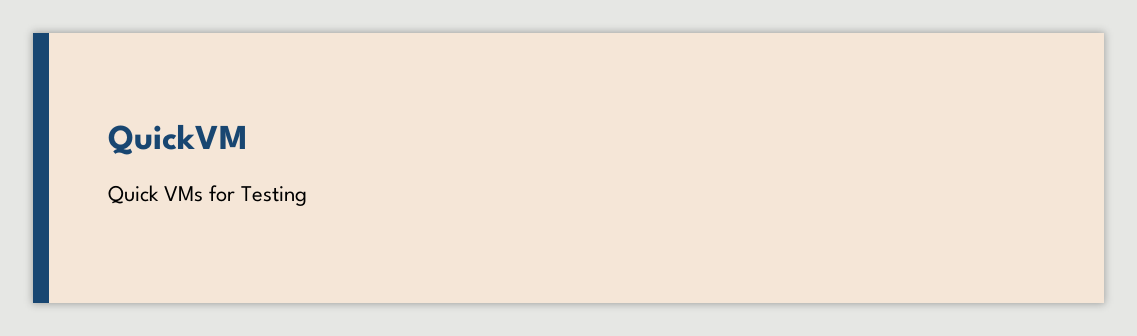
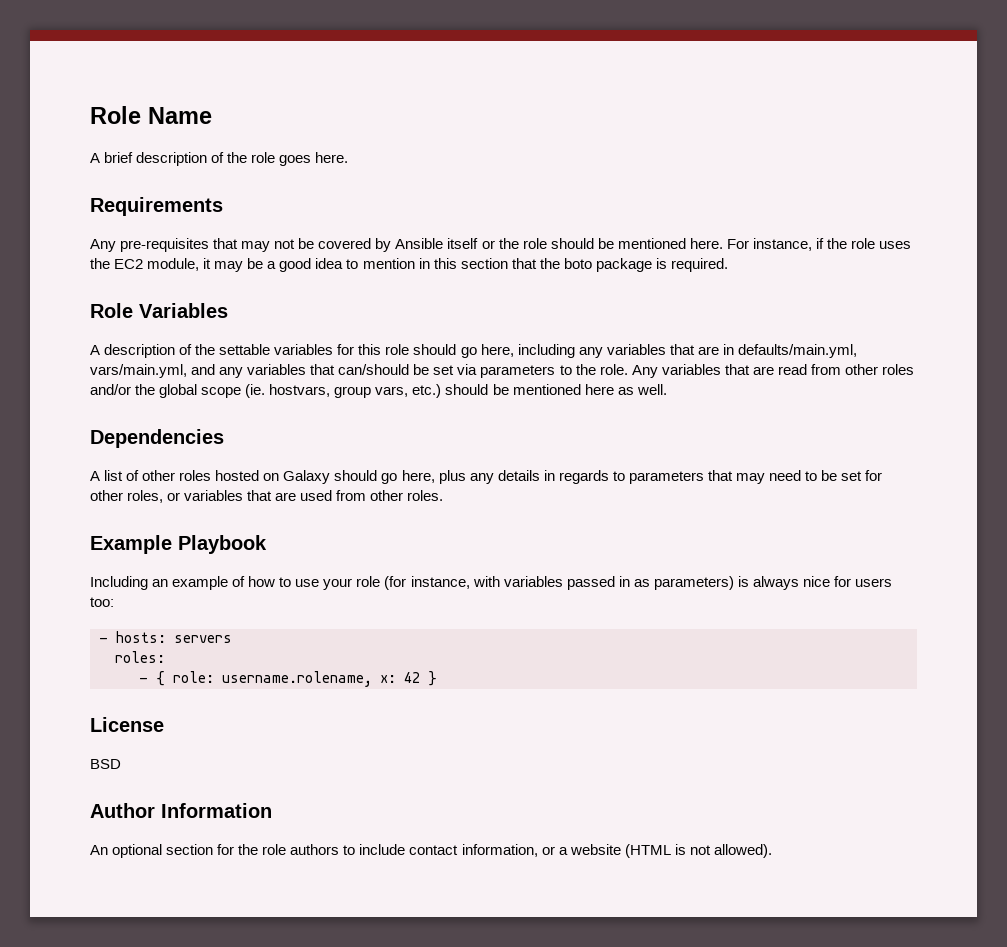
[108,124,248,155] [108,185,308,206] QuickVM // Quick VMs for Testing -> [90,106,212,124] [90,152,349,166] [90,197,223,216] [90,238,912,252] [90,258,728,272] [90,303,228,318] [90,344,857,358] [90,364,914,378] [90,384,667,398] [90,429,224,448] [90,470,883,484] [90,490,444,503] [90,535,267,554] [90,576,893,590] [90,597,114,607] [99,631,232,643] [115,651,165,663] [139,671,437,687] [90,717,164,732] [90,759,121,769] [90,803,272,818] [90,844,772,858] Role Name // A brief description of the role goes here. // Requirements // Any pre-requisites that may not be covered by Ansible itself or the role should be mentioned here. For instance, if the role uses the EC2 module, it may be a good idea to mention in this section that the boto package is required. // Role Variables // A description of the settable variables for this role should go here, including any variables that are in defaults/main.yml, vars/main.yml, and any variables that can/should be set via parameters to the role. Any variables that are read from other roles and/or the global scope (ie. hostvars, group vars, etc.) should be mentioned here as well. // Dependencies // A list of other roles hosted on Galaxy should go here, plus any details in regards to parameters that may need to be set for other roles, or variables that are used from other roles. // Example Playbook // Including an example of how to use your role (for instance, with variables passed in as parameters) is always nice for users too: // - hosts: servers // roles: // - { role: username.rolename, x: 42 } // License // BSD // Author Information // An optional section for the role authors to include contact information, or a website (HTML is not allowed).

